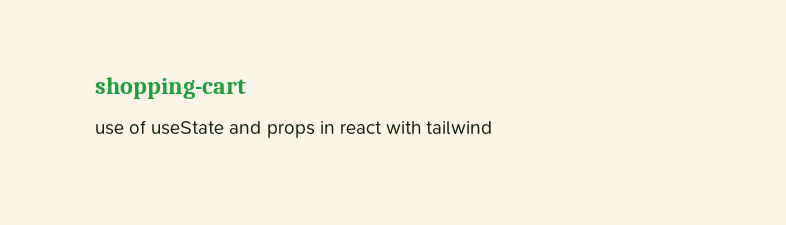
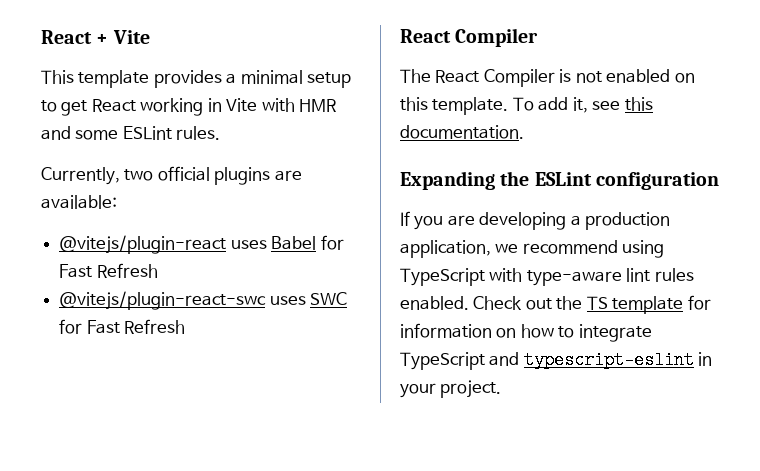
[95,77,246,99] [95,120,493,138] shopping-cart // use of useState and props in react with tailwind -> [41,30,150,44] [41,70,352,88] [41,98,338,116] [41,126,221,140] [41,166,302,185] [41,195,117,209] [59,235,344,254] [59,263,158,278] [59,291,348,310] [59,319,186,334] [400,28,539,47] [400,69,695,87] [400,97,653,115] [400,125,524,139] [400,171,719,190] [400,211,671,230] [400,240,665,258] [400,268,694,286] [400,295,711,314] [400,323,652,342] [400,351,713,370] [400,380,502,398] React + Vite // This template provides a minimal setup to get React working in Vite with HMR and some ESLint rules. // Currently, two official plugins are available: // @vitejs/plugin-react uses Babel for Fast Refresh // @vitejs/plugin-react-swc uses SWC for Fast Refresh // React Compiler // The React Compiler is not enabled on this template. To add it, see this documentation. // Expanding the ESLint configuration // If you are developing a production application, we recommend using TypeScript with type-aware lint rules enabled. Check out the TS template for information on how to integrate TypeScript and typescript-eslint in your project.

